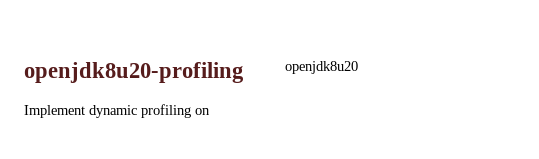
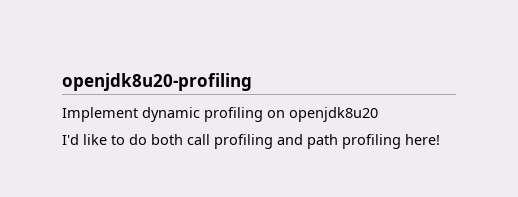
(358, 67) none -> [62,134,440,149] // I'd like to do both call profiling and path profiling here!

